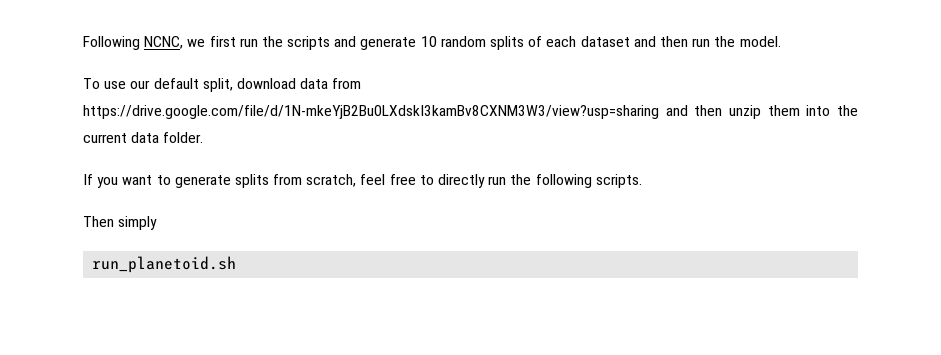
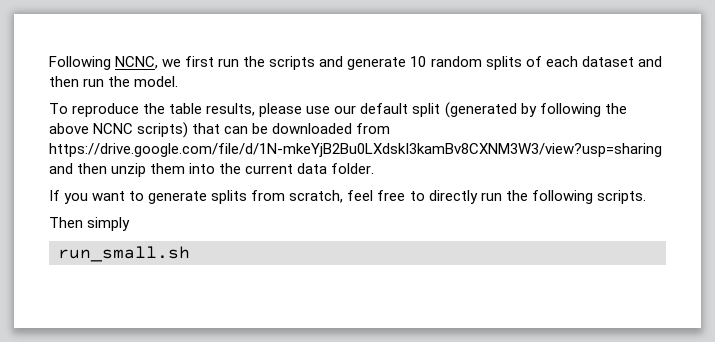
[104,78,329,92] use our default split, download data -> [72,102,627,118] [49,122,353,138] reproduce the table results, please use our default split (generated by following the above NCNC scripts) that can be downloaded
[92,256,237,273] run_planetoid.sh -> [58,246,190,262] run_small.sh

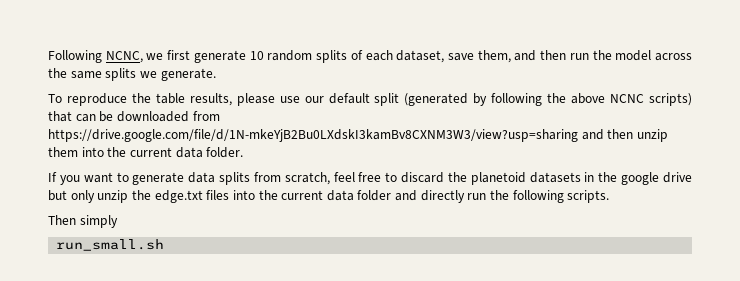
[218,56,344,70] run the scripts and -> (191, 55) none
[581,56,634,67] dataset -> [396,50,511,63] dataset, save them,
[134,76,179,87] model. -> [615,50,692,61] [48,68,216,81] model across the same splits we generate.
(208, 197) none -> [188,172,216,183] data
(425, 196) none -> [401,172,693,185] [48,190,418,203] discard the planetoid datasets in the google drive but only unzip the edge.txt files into the current data folder and

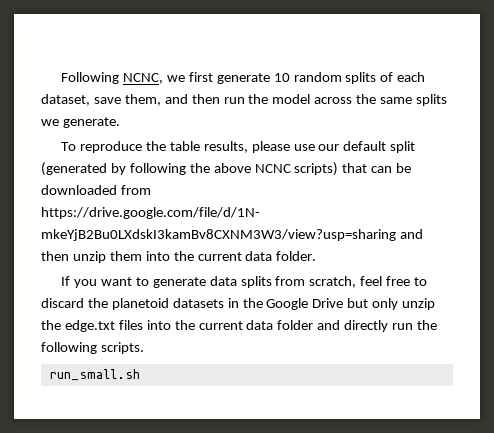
[621,172,693,185] google drive -> [266,298,344,310] Google Drive
[48,215,118,228] // Then simply -> (144, 348) none

